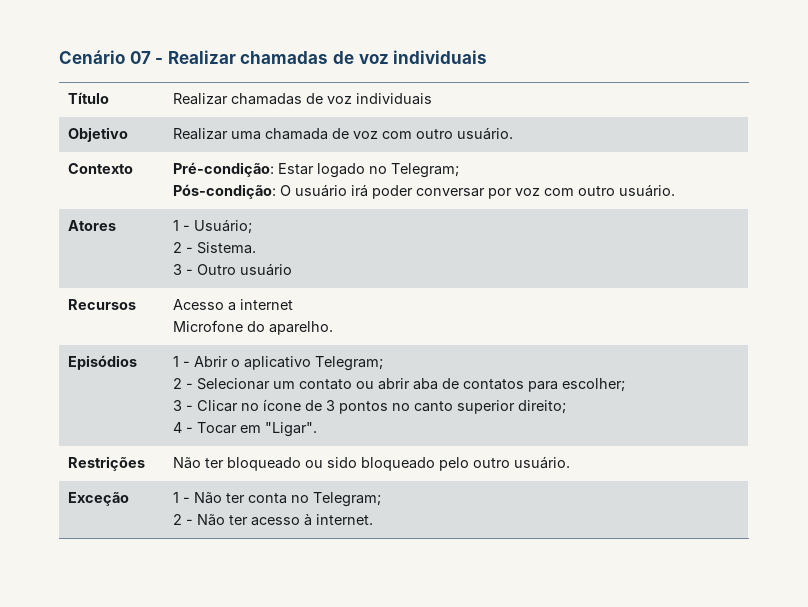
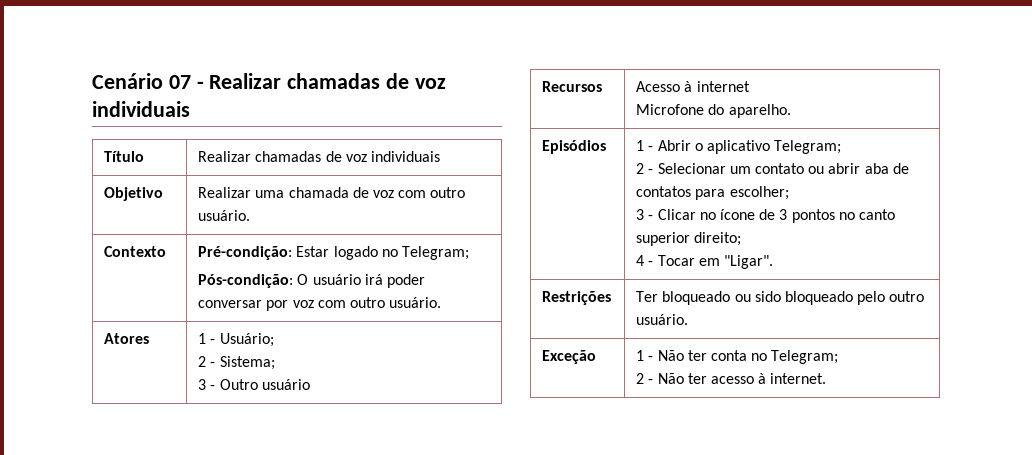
[196,242,256,254] Sistema. -> [219,356,275,370] Sistema;
[227,302,236,311] a -> [684,81,693,92] à
[172,457,224,469] Não ter -> [636,291,659,302] Ter

